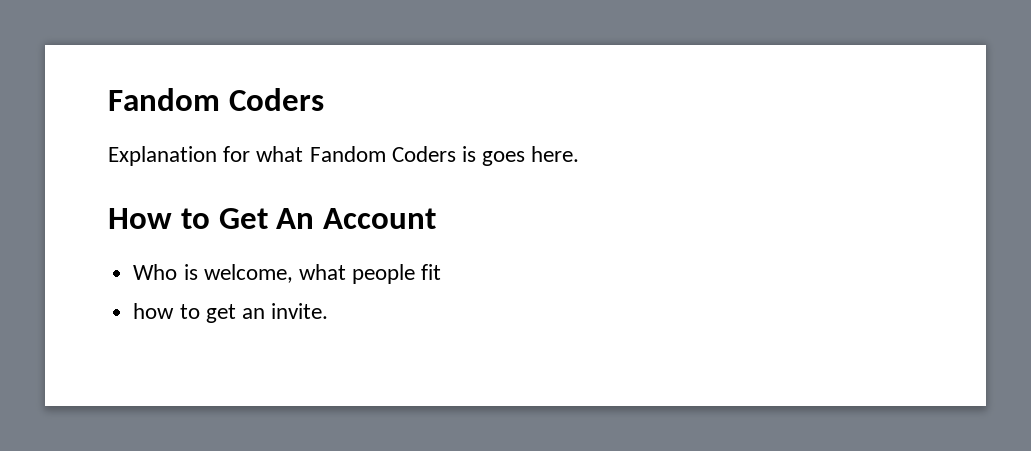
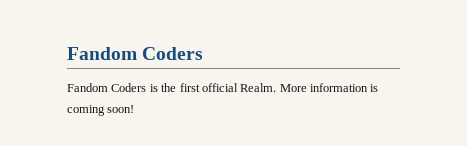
[108,146,580,166] [108,208,437,229] [133,264,442,284] [133,303,329,323] Explanation for what Fandom Coders is goes here. // How to Get An Account // Who is welcome, what people fit // how to get an invite. -> [67,83,379,92] [67,105,135,116] Fandom Coders is the first official Realm. More information is coming soon!

